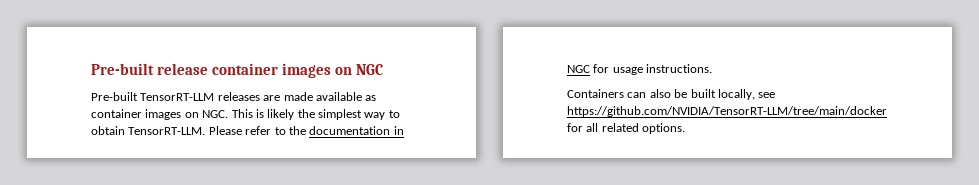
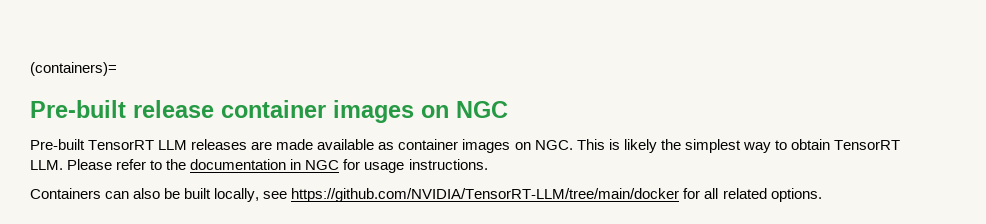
(91, 69) none -> [30,62,117,76] (containers)= //
[140,93,215,101] TensorRT-LLM -> [88,140,188,150] TensorRT LLM
[128,127,206,135] TensorRT-LLM. -> [833,140,900,150] [30,160,63,170] TensorRT LLM.

